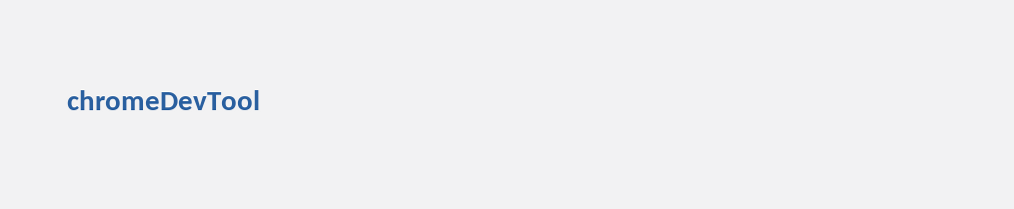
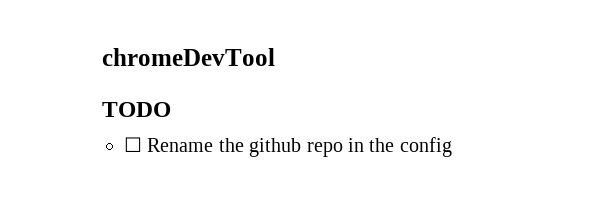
(261, 100) none -> [102,102,171,117] [124,137,452,157] // TODO // ☐ Rename the github repo in the config

